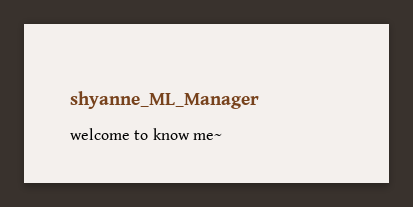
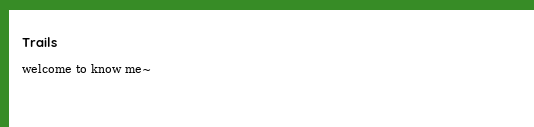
[70,91,259,109] shyanne_ML_Manager -> [22,37,57,47] Trails

